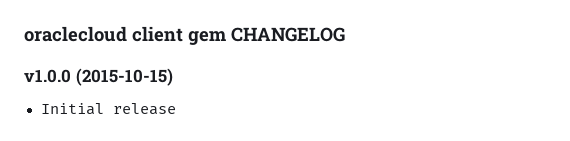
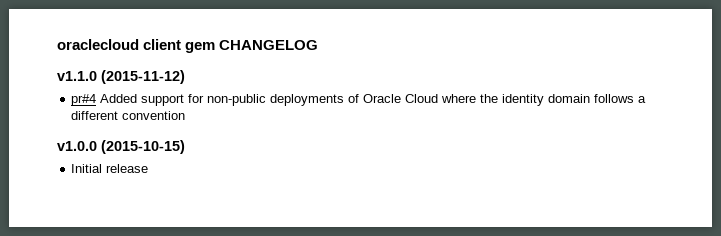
(345, 34) none -> [57,70,185,84] [71,94,647,106] [71,111,186,120] // v1.1.0 (2015-11-12) // pr#4 Added support for non-public deployments of Oracle Cloud where the identity domain follows a different convention

